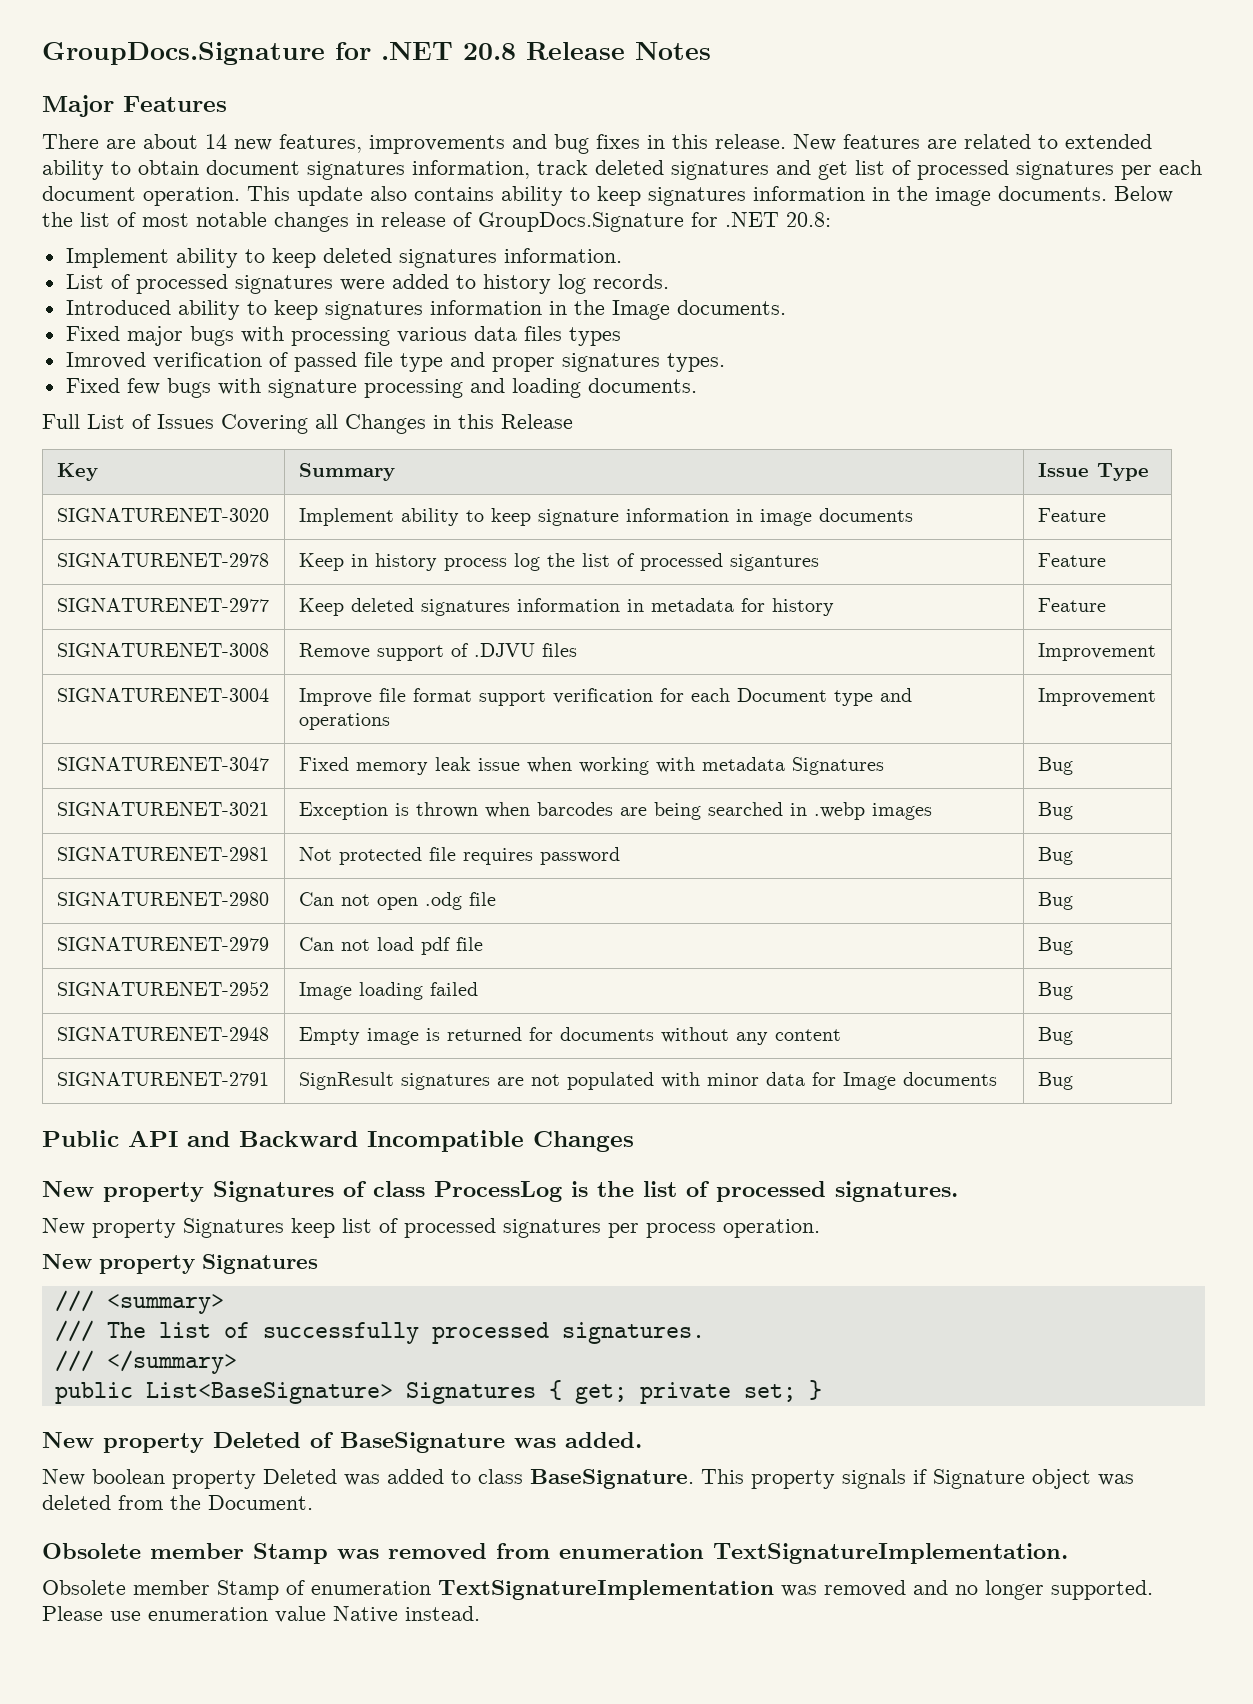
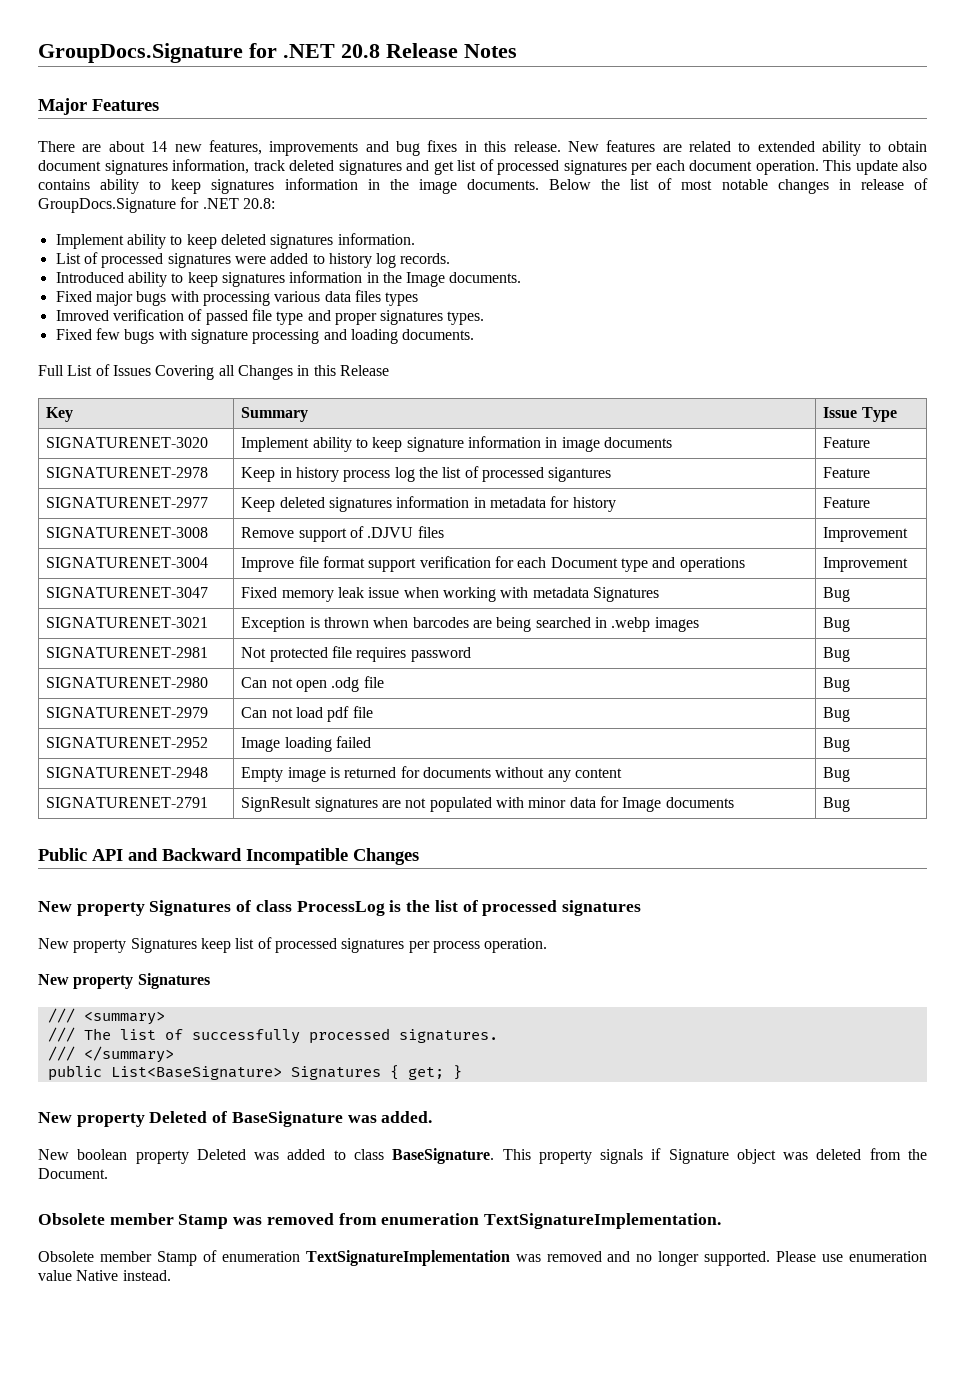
[835,1181,958,1202] signatures. -> [561,900,641,916] signatures
[639,1382,796,1404] private set; -> (444, 1073) none

